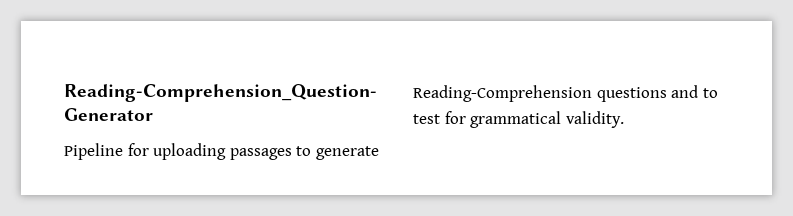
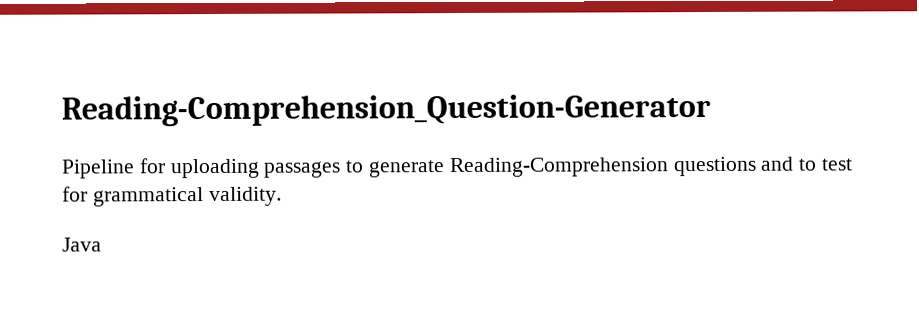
(624, 119) none -> [62,237,102,252] // Java

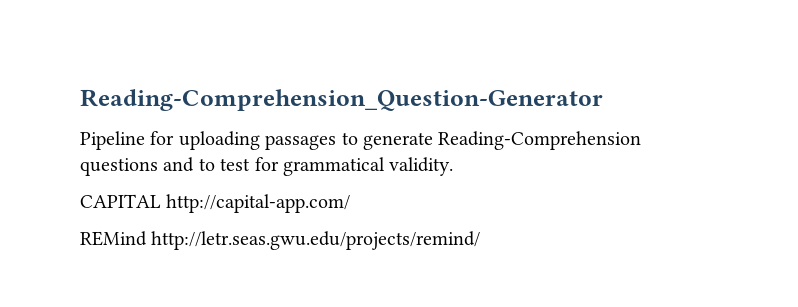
[62,237,102,252] Java -> [80,194,351,213] [80,231,481,250] CAPITAL http://capital-app.com/ // REMind http://letr.seas.gwu.edu/projects/remind/

